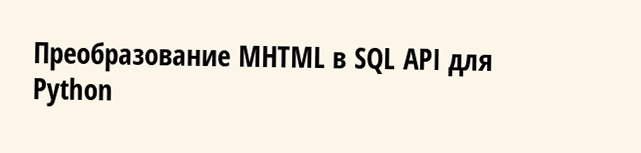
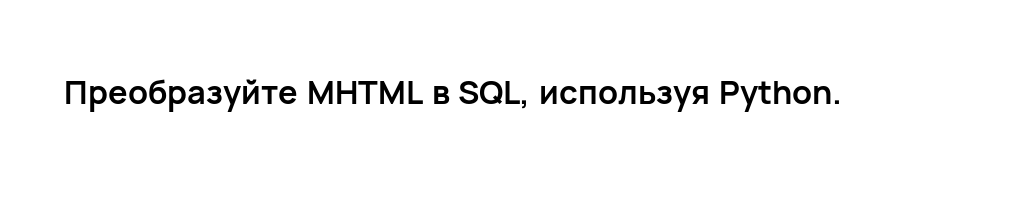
[33,41,231,74] Преобразование -> [64,79,298,112] Преобразуйте
[354,47,494,77] [32,77,113,108] SQL API для Python -> [458,81,842,112] SQL, используя Python.

